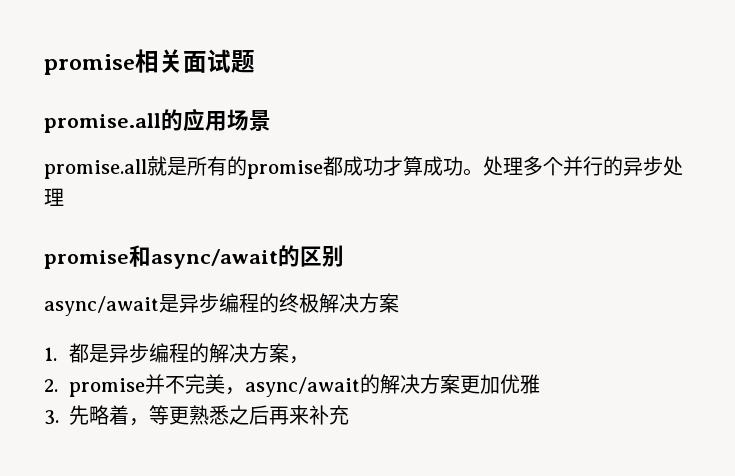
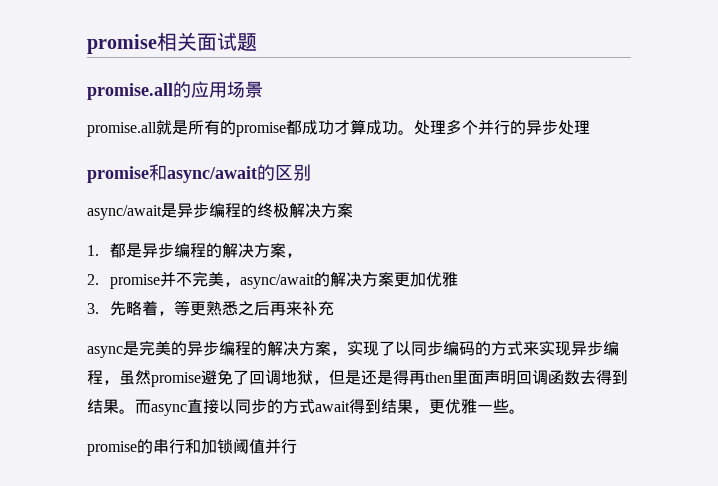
(350, 415) none -> [87,340,619,358] [87,370,628,387] [87,399,525,416] [87,438,297,456] // async是完美的异步编程的解决方案，实现了以同步编码的方式来实现异步编程，虽然promise避免了回调地狱，但是还是得再then里面声明回调函数去得到结果。而async直接以同步的方式await得到结果，更优雅一些。 // promise的串行和加锁阈值并行

